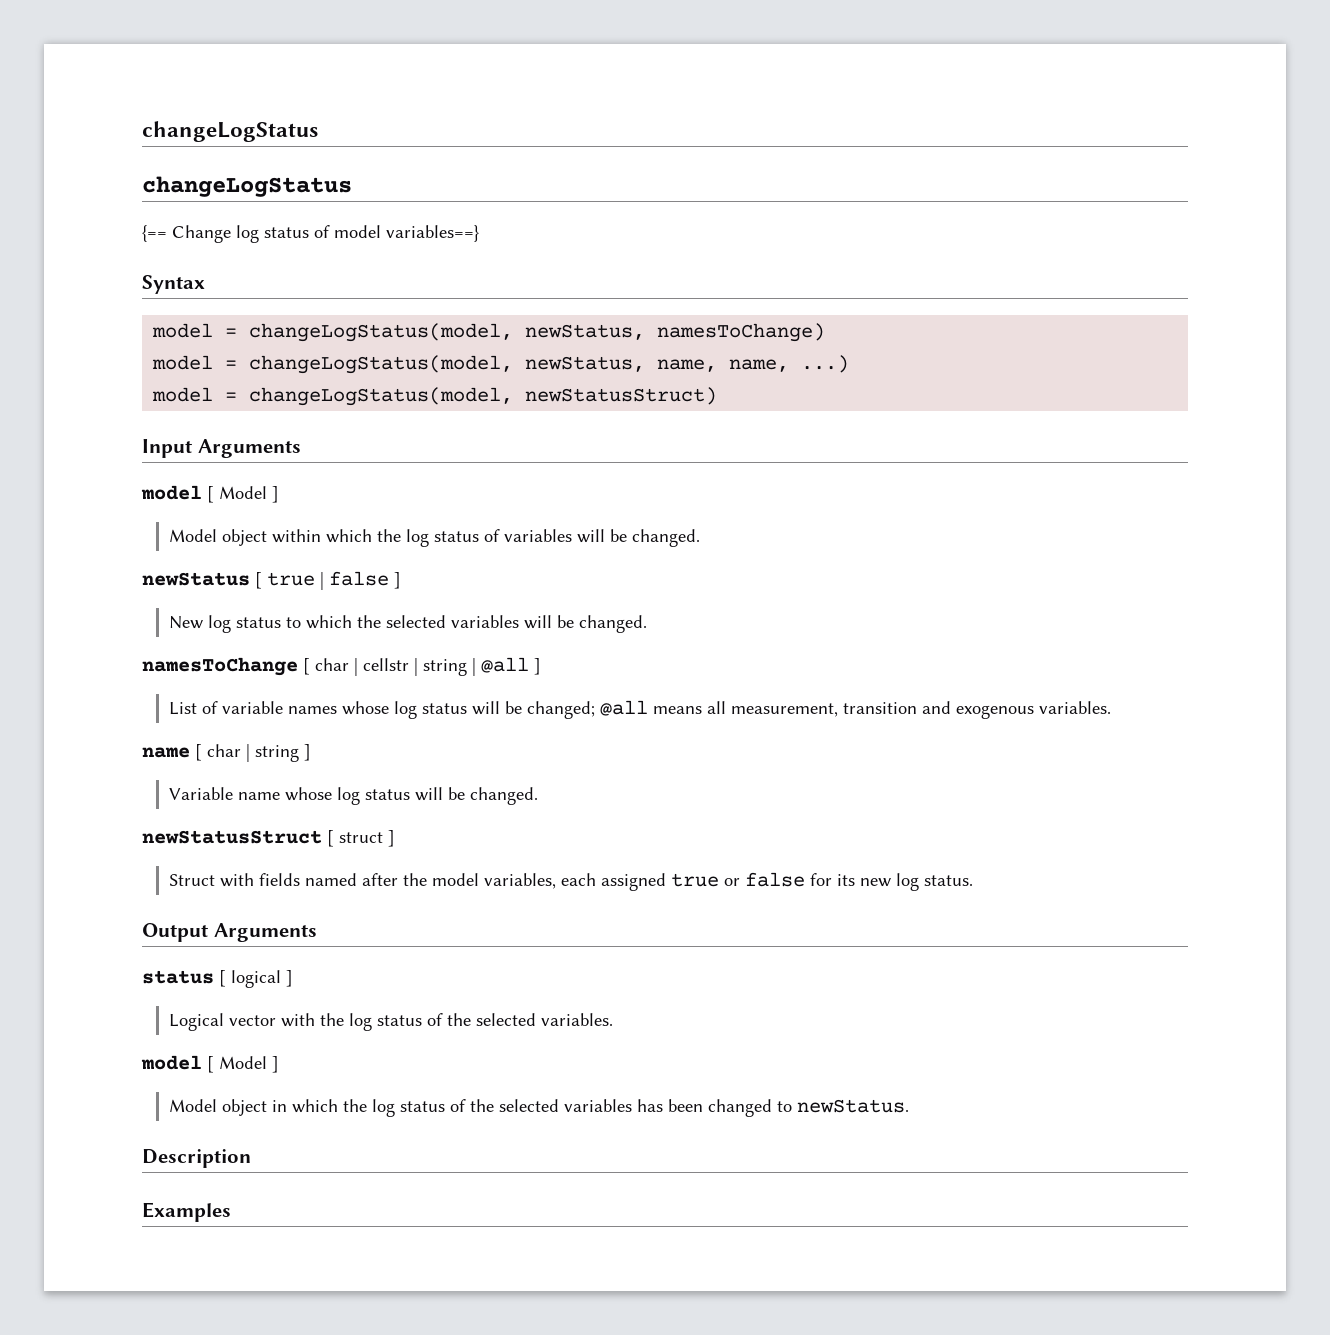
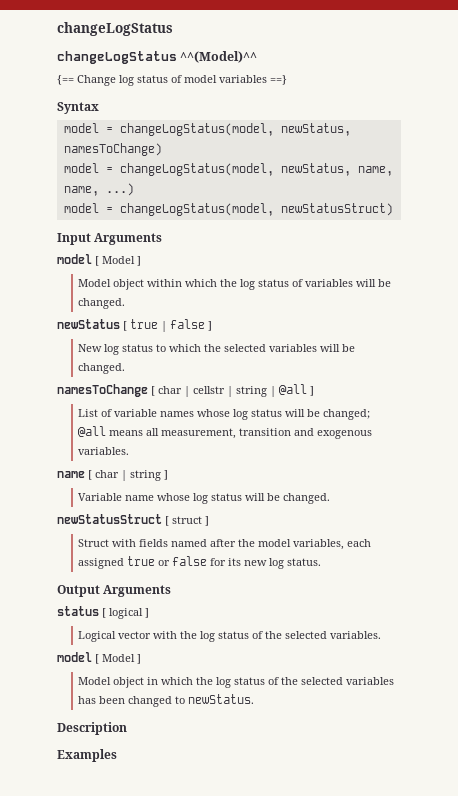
(352, 186) none -> [180,51,258,63] ^^(Model)^^
[386,225,479,242] variables==} -> [219,75,287,85] variables ==}

